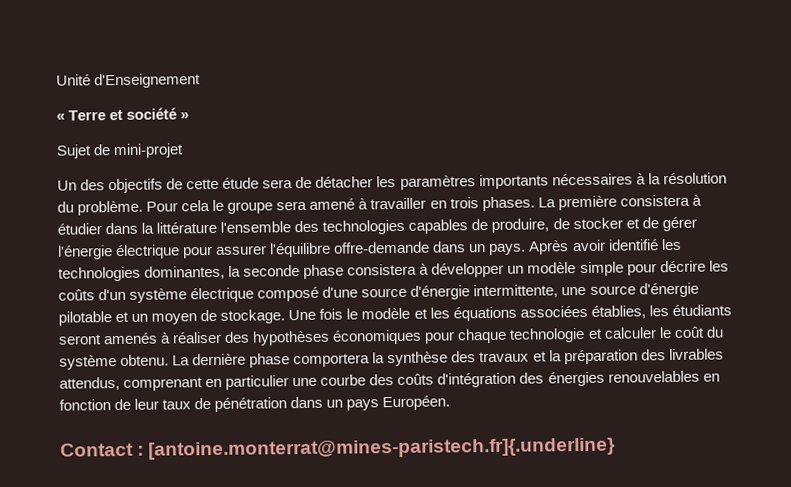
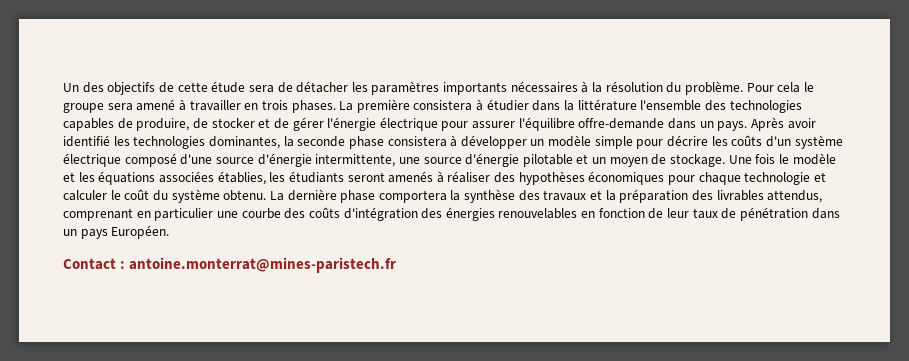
[56,73,202,89] [56,107,190,121] [56,143,185,159] Unité d'Enseignement // « Terre et société » // Sujet de mini-projet // -> (63, 87) none
[148,437,617,460] [antoine.monterrat@mines-paristech.fr]{.underline} -> [129,257,397,273] antoine.monterrat@mines-paristech.fr

